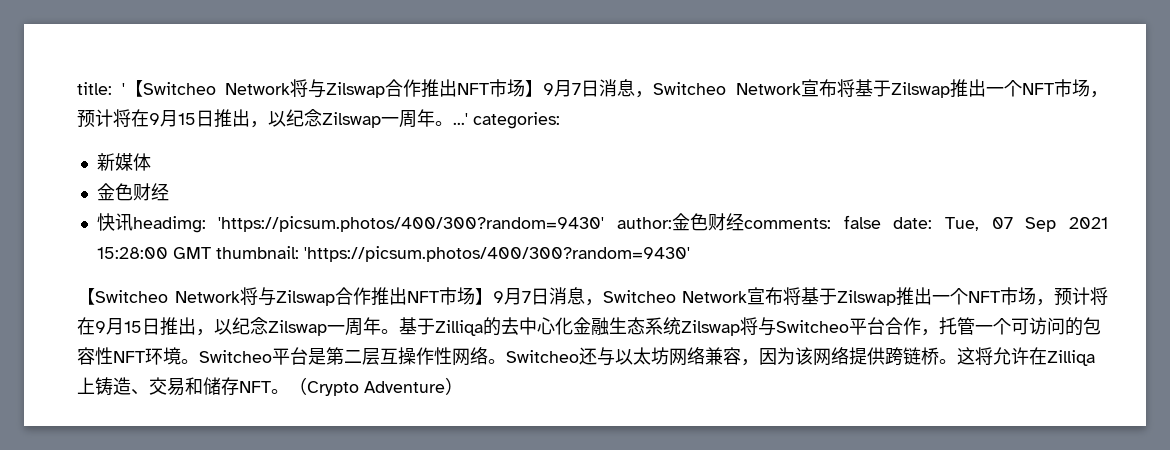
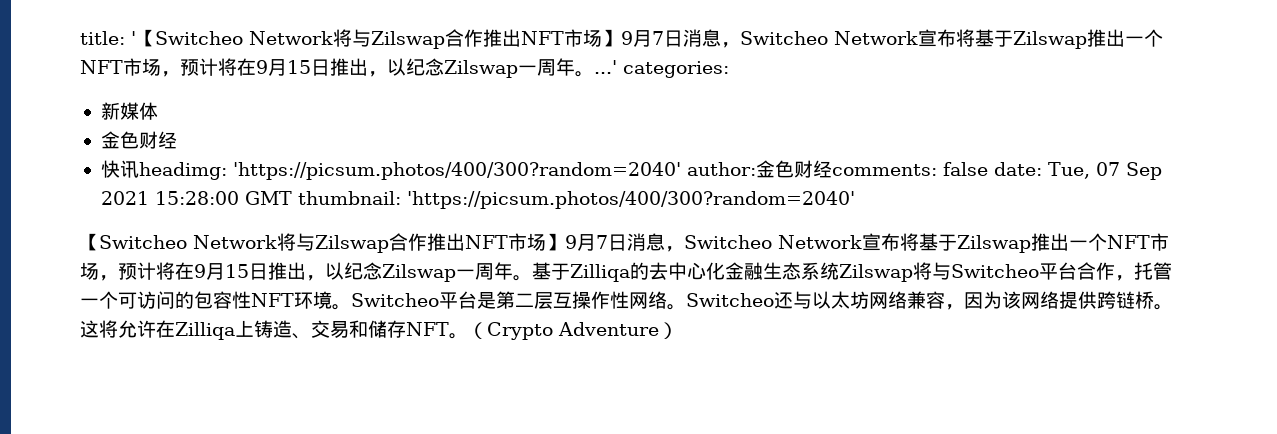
[218,216,605,232] 'https://picsum.photos/400/300?random=9430' -> [232,162,681,180] 'https://picsum.photos/400/300?random=2040'
[303,246,690,262] 'https://picsum.photos/400/300?random=9430' -> [406,191,855,209] 'https://picsum.photos/400/300?random=2040'

